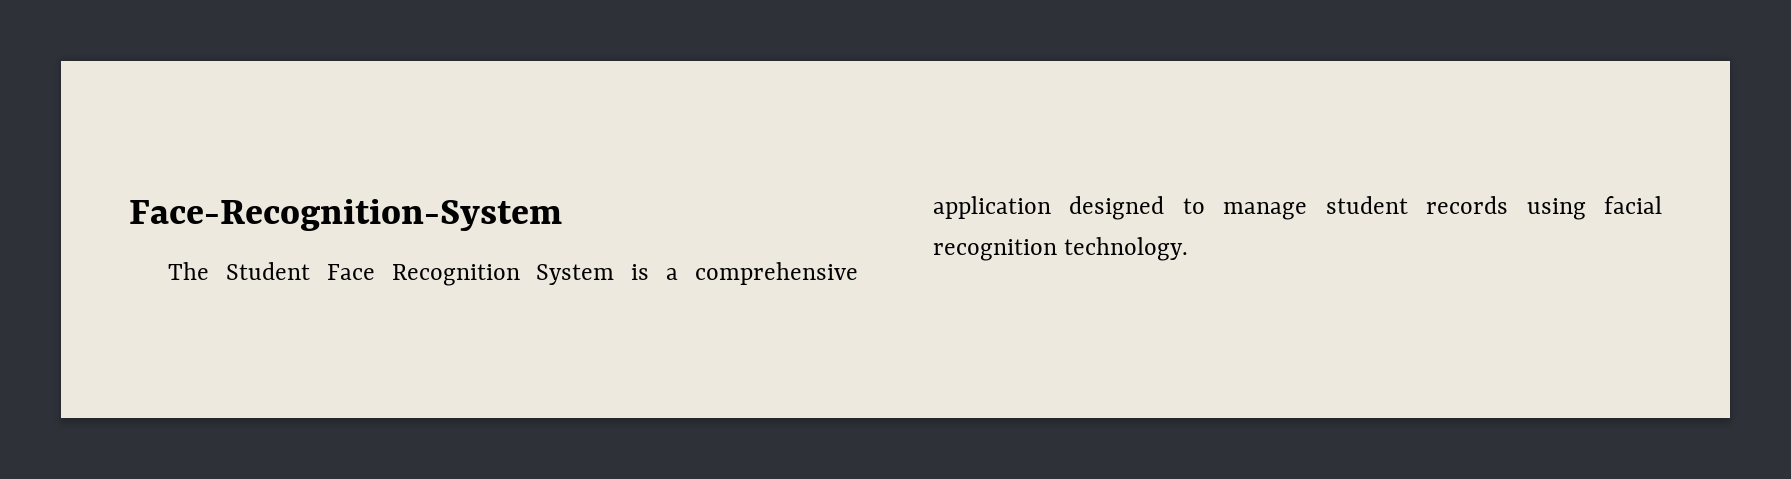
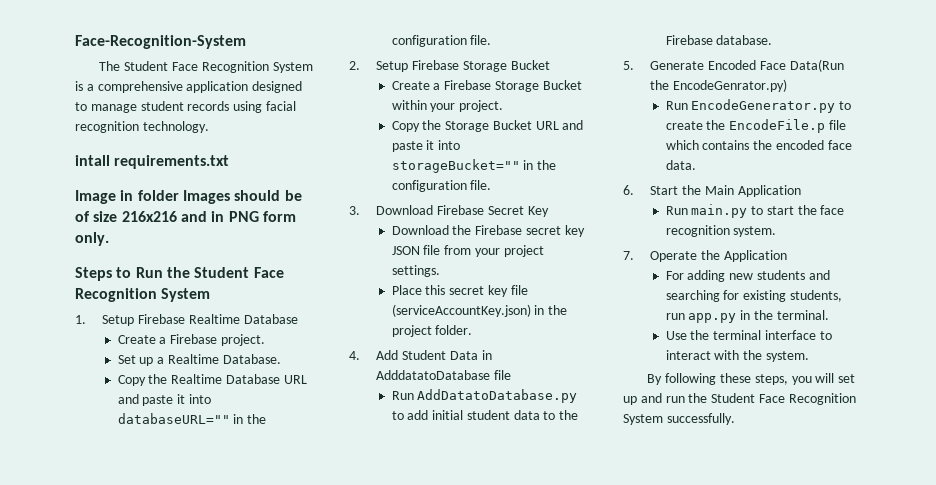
(1189, 249) none -> [75,155,230,169] [75,190,302,204] [75,211,296,222] [75,232,109,246] [75,267,284,281] [75,288,211,302] [75,314,298,326] [117,334,265,346] [117,354,281,366] [117,374,307,386] [117,394,211,406] [117,413,267,424] [391,35,492,47] [349,60,550,72] [391,80,582,92] [391,100,504,112] [391,120,584,132] [391,140,461,152] [391,159,557,173] [391,180,492,192] [349,205,549,217] [391,225,585,237] [391,245,544,257] [391,265,440,277] [391,285,528,297] [391,304,568,317] [391,325,473,337] [349,350,492,360] [376,370,511,380] [391,389,578,403] [391,410,579,420] [665,35,773,45] [623,59,844,72] [650,79,787,92] [665,99,852,113] [665,119,846,133] [665,140,852,150] [665,160,696,170] [623,185,801,197] [665,204,845,218] [665,225,777,237] [623,250,787,262] [665,270,830,282] [665,290,842,302] [665,310,829,323] [665,330,832,340] [665,350,809,362] [647,373,856,385] [623,393,856,405] [623,413,735,425] // intall requirements.txt // Image in folder Images should be of size 216x216 and in PNG form only. // Steps to Run the Student Face Recognition System // 1. Setup Firebase Realtime Database // Create a Firebase project. // Set up a Realtime Database. // Copy the Realtime Database URL and paste it into databaseURL="" in the configuration file. // 2. Setup Firebase Storage Bucket // Create a Firebase Storage Bucket within your project. // Copy the Storage Bucket URL and paste it into storageBucket="" in the configuration file. // 3. Download Firebase Secret Key // Download the Firebase secret key JSON file from your project settings. // Place this secret key file (serviceAccountKey.json) in the project folder. // 4. Add Student Data in AdddatatoDatabase file // Run AddDatatoDatabase.py to add initial student data to the Firebase database. // 5. Generate Encoded Face Data(Run the EncodeGenrator.py) // Run EncodeGenerator.py to create the EncodeFile.p file which contains the encoded face data. // 6. Start the Main Application // Run main.py to start the face recognition system. // 7. Operate the Application // For adding new students and searching for existing students, run app.py in the terminal. // Use the terminal interface to interact with the system. // By following these steps, you will set up and run the Student Face Recognition System successfully.

